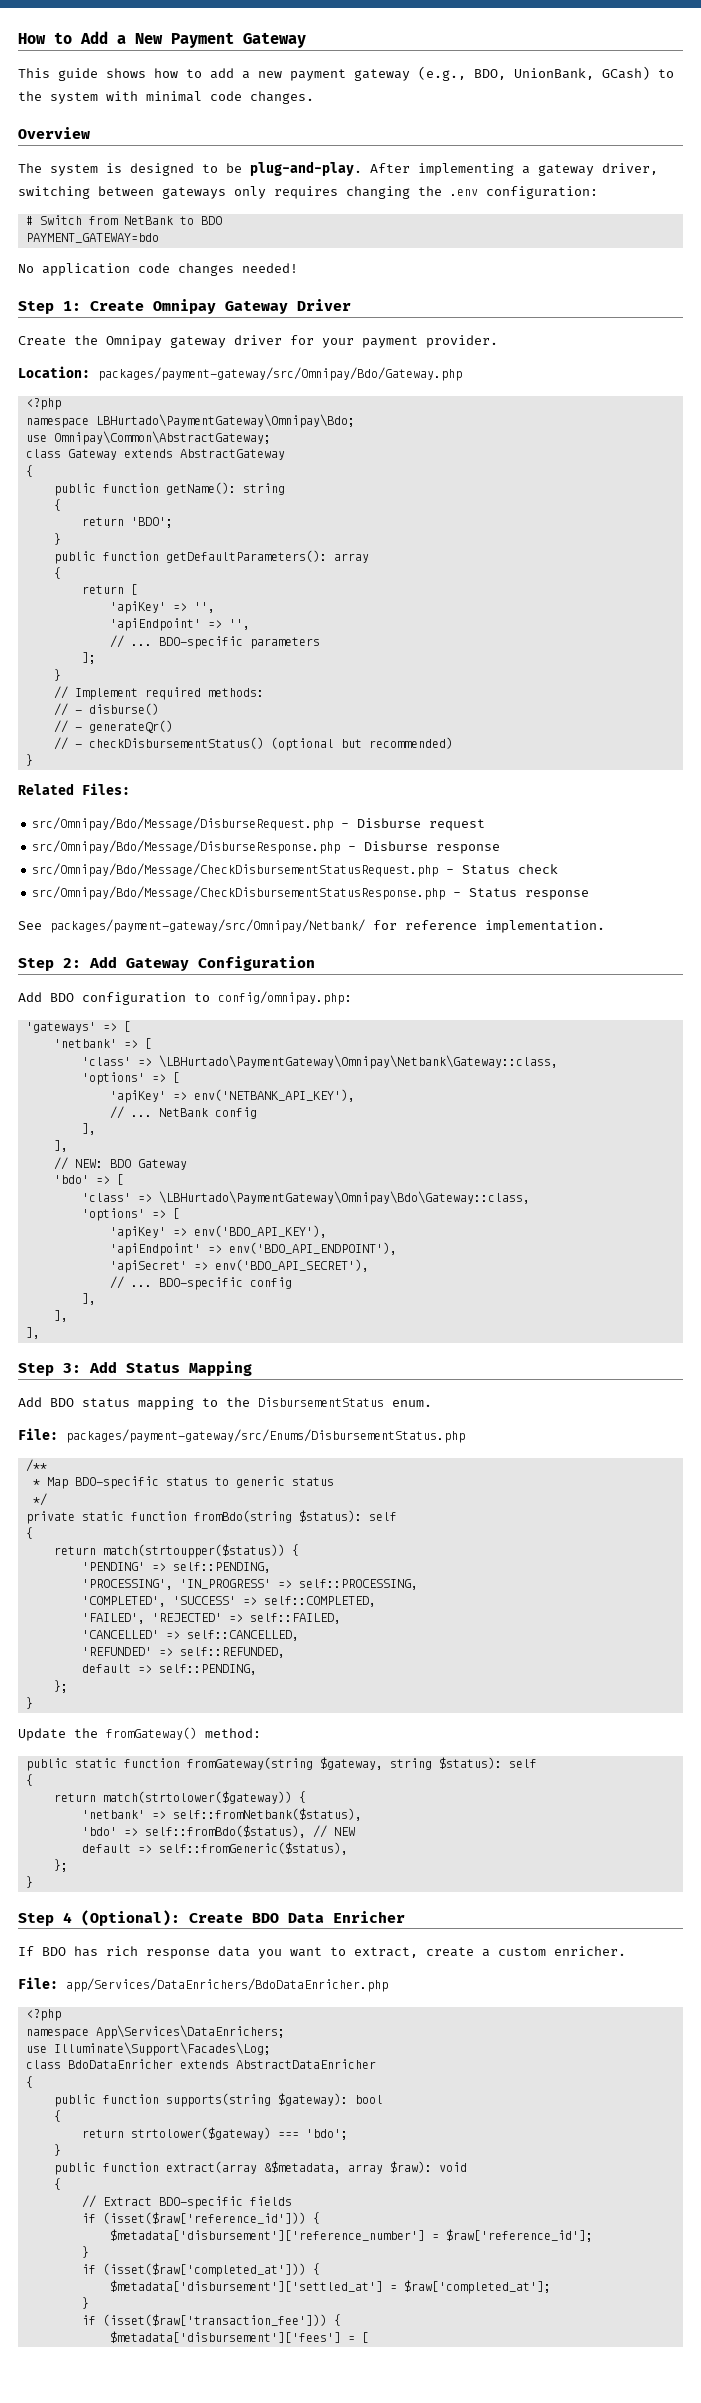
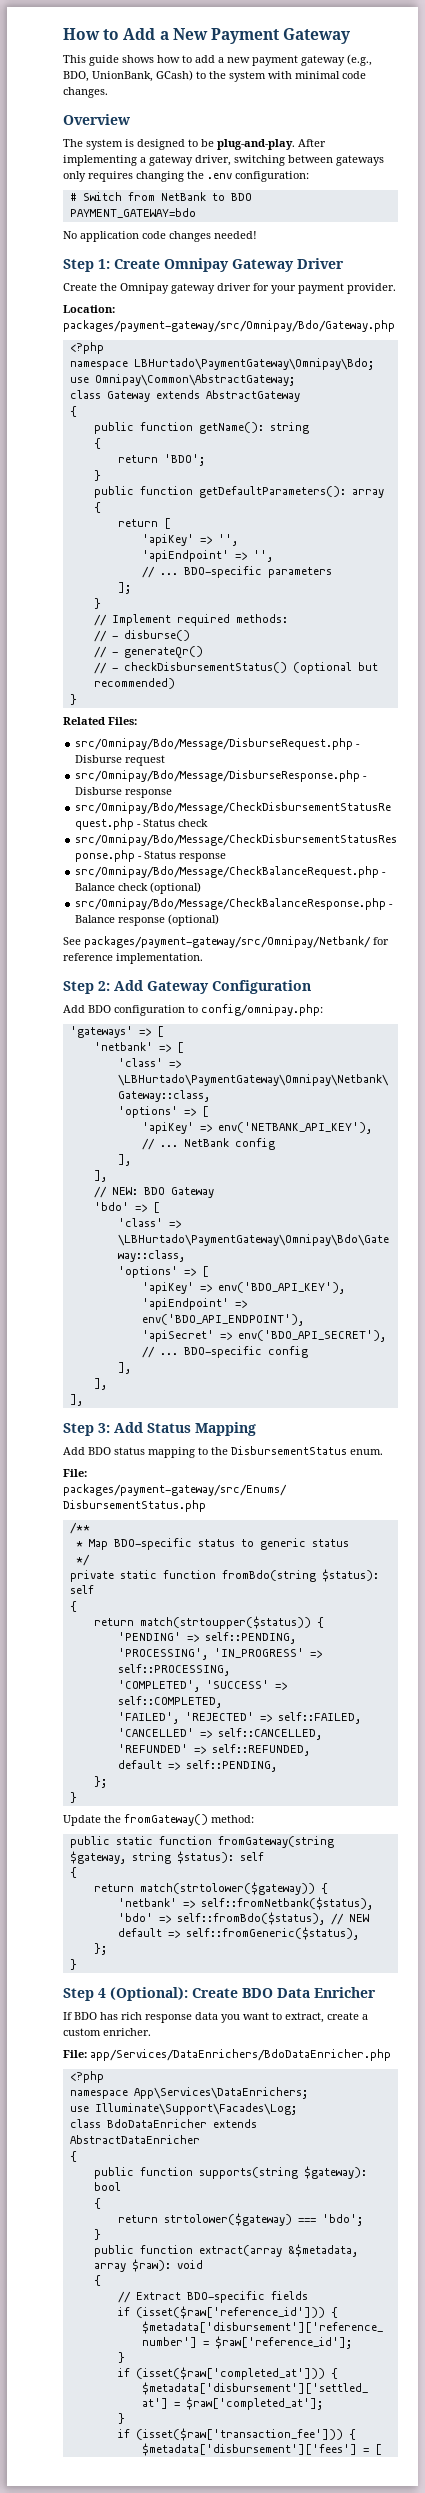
(590, 895) none -> [75,866,387,878] [75,882,202,894] [75,898,394,910] [75,914,220,926] // src/Omnipay/Bdo/Message/CheckBalanceRequest.php - Balance check (optional) // src/Omnipay/Bdo/Message/CheckBalanceResponse.php - Balance response (optional)

